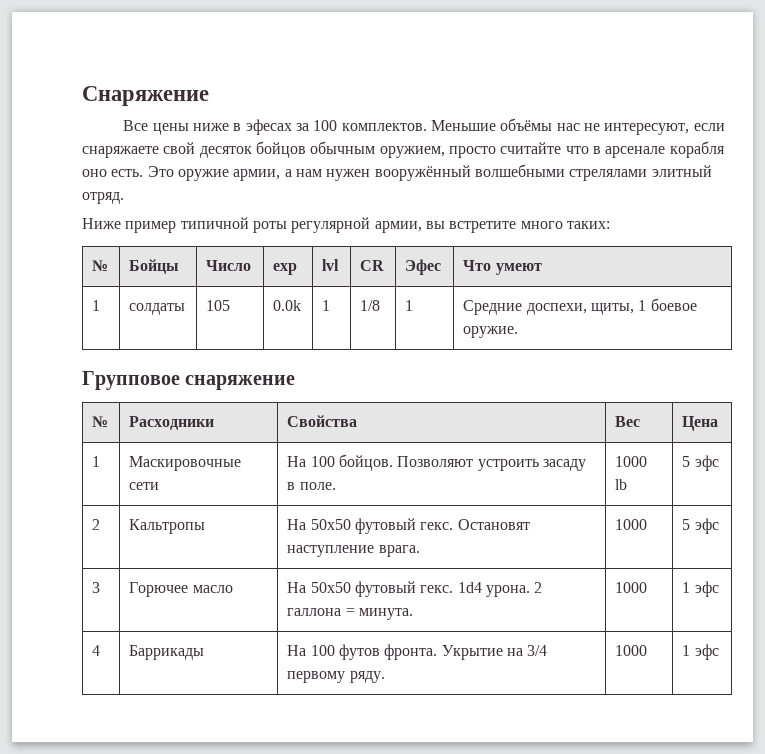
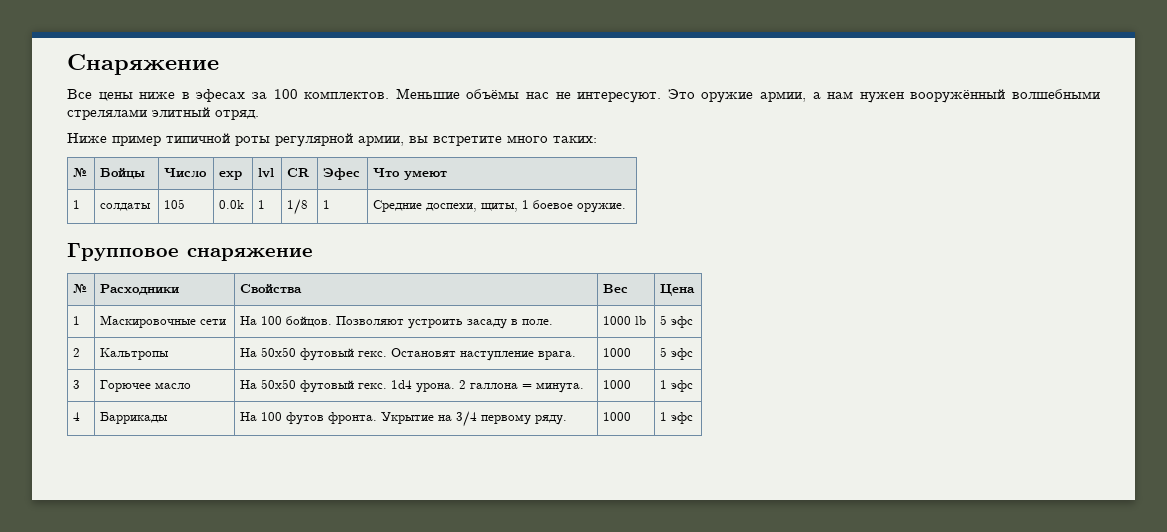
[604,123,725,135] [82,141,725,158] [82,169,144,177] интересуют, если снаряжаете свой десяток бойцов обычным оружием, просто считайте что в арсенале корабля оно есть. -> [577,92,662,103] интересуют.

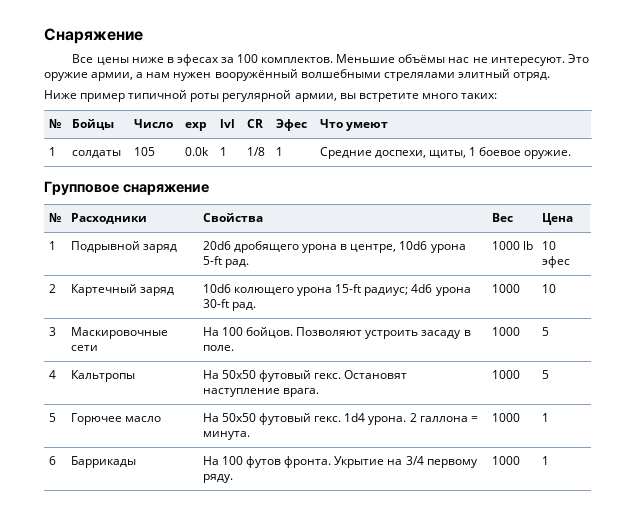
(81, 320) none -> [70,241,177,253] [202,241,466,253] [202,256,249,268] [491,241,533,250] [541,241,556,250] [541,256,570,268] [48,284,56,293] [70,284,174,296] [202,284,471,296] [202,299,256,311] [491,284,520,293] [541,284,556,293] [48,327,56,336] | Подрывной заряд | 20d6 дробящего урона в центре, 10d6 урона 5-ft рад. | 1000 lb | 10 эфес // 2 | Картечный заряд | 10d6 колющего урона 15-ft радиус; 4d6 урона 30-ft рад. | 1000 | 10 // 3
[635,316,647,325] [660,315,694,328] [73,348,81,357] lb | 5 эфс // 2 -> [541,327,549,336] [48,370,56,379] | 5 // 4
[671,348,694,360] [73,380,81,389] эфс // 3 -> [48,413,56,422] // 5
[671,380,694,392] [73,412,81,421] эфс // 4 -> [48,456,56,465] // 6
[671,412,694,424] эфс -> (549, 460) none

